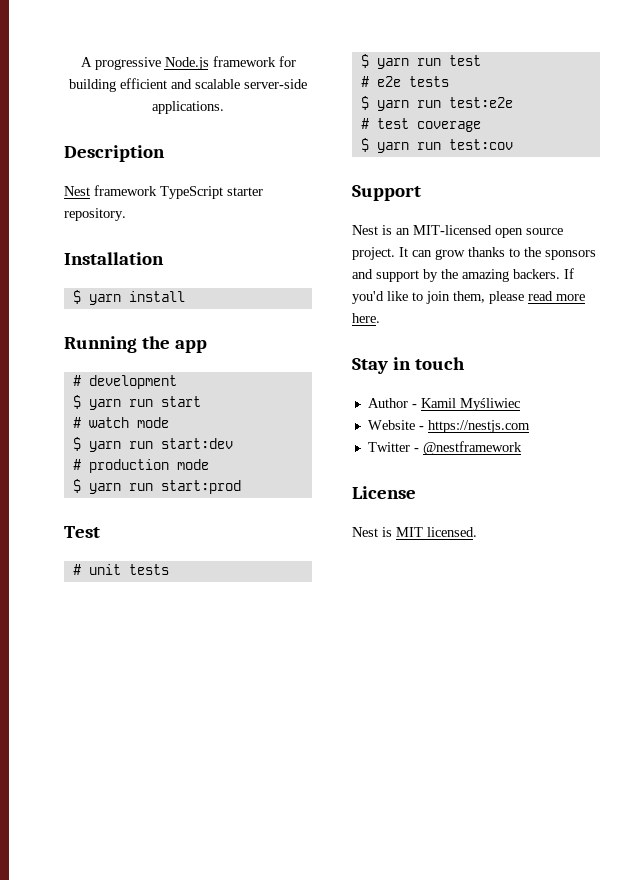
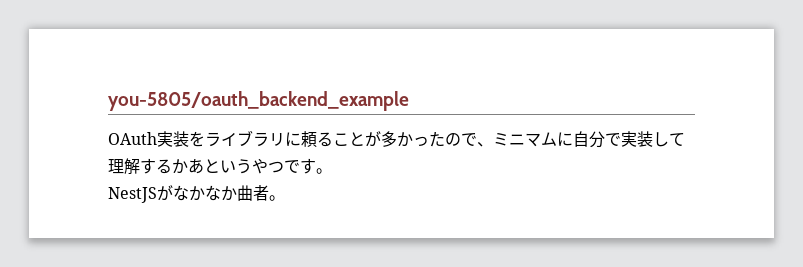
[80,56,296,70] [69,78,307,92] [152,101,224,114] [64,145,165,162] [64,185,263,199] [64,208,126,221] [64,252,164,265] [72,290,185,305] [64,336,207,353] [72,375,177,389] [72,395,201,410] [72,417,169,428] [72,437,233,452] [72,459,209,473] [72,479,241,494] [64,526,100,538] [72,564,169,575] [360,54,481,69] [360,76,449,87] [360,96,513,111] [360,118,481,132] [360,138,513,153] [352,185,421,201] [352,225,563,238] [352,247,596,260] [352,268,574,282] [352,291,585,304] [352,313,380,323] [352,357,465,374] [367,398,520,411] [367,420,530,433] [367,441,522,455] [352,486,416,499] [352,527,477,537] A progressive Node.js framework for building efficient and scalable server-side applications. // Description // Nest framework TypeScript starter repository. // Installation // $ yarn install // Running the app // # development // $ yarn run start // # watch mode // $ yarn run start:dev // # production mode // $ yarn run start:prod // Test // # unit tests // $ yarn run test // # e2e tests // $ yarn run test:e2e // # test coverage // $ yarn run test:cov // Support // Nest is an MIT-licensed open source project. It can grow thanks to the sponsors and support by the amazing backers. If you'd like to join them, please read more here. // Stay in touch // Author - Kamil Myśliwiec // Website - https://nestjs.com // Twitter - @nestframework // License // Nest is MIT licensed. -> [108,91,409,111] [108,130,685,148] [108,158,332,175] [108,185,285,203] you-5805/oauth_backend_example // OAuth実装をライブラリに頼ることが多かったので、ミニマムに自分で実装して理解するかあというやつです。 // NestJSがなかなか曲者。

